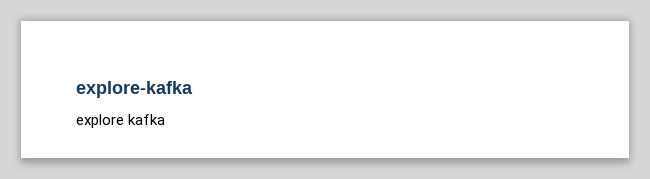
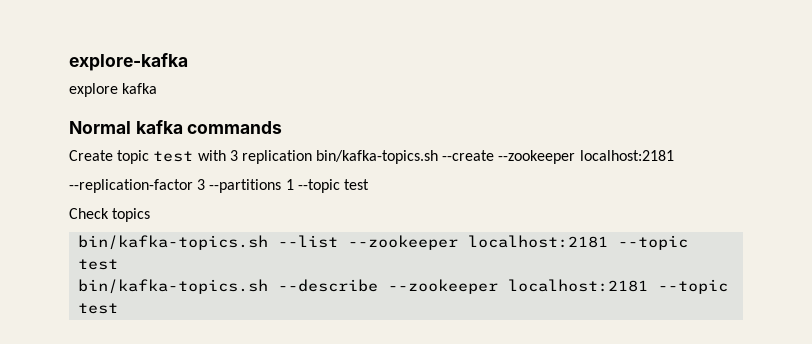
(166, 119) none -> [69,120,283,134] [69,150,674,164] [69,179,369,193] [69,208,151,222] [78,235,689,250] [78,259,119,270] [78,279,729,294] [78,303,119,314] // Normal kafka commands // Create topic test with 3 replication bin/kafka-topics.sh --create --zookeeper localhost:2181 // --replication-factor 3 --partitions 1 --topic test // Check topics // bin/kafka-topics.sh --list --zookeeper localhost:2181 --topic test // bin/kafka-topics.sh --describe --zookeeper localhost:2181 --topic test

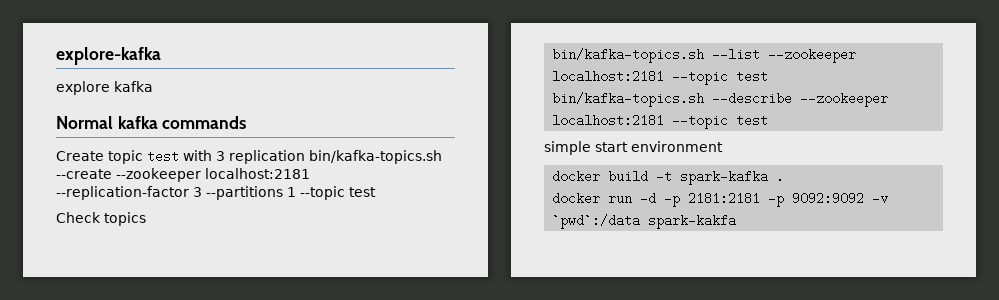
(119, 308) none -> [544,141,723,155] [552,170,785,185] [552,192,889,207] [552,214,737,229] // simple start environment // docker build -t spark-kafka . // docker run -d -p 2181:2181 -p 9092:9092 -v `pwd`:/data spark-kakfa

